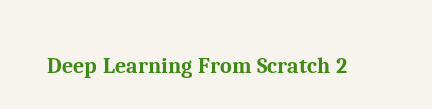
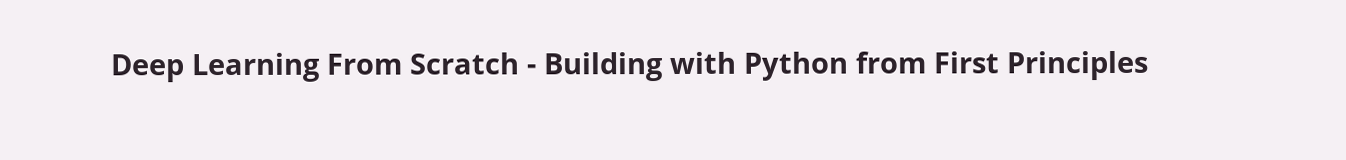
[336,58,348,73] 2 -> [525,50,1149,82] - Building with Python from First Principles

